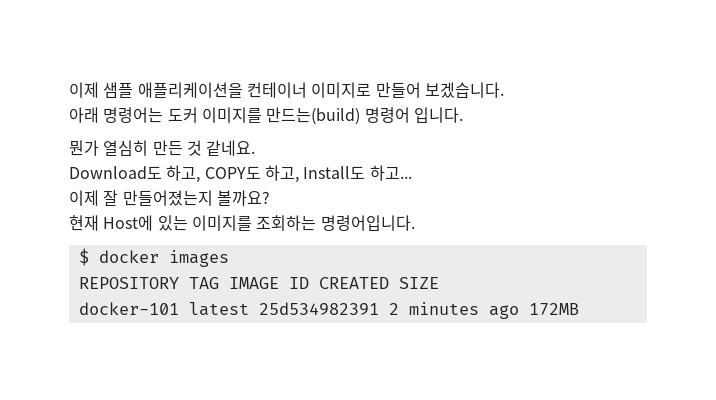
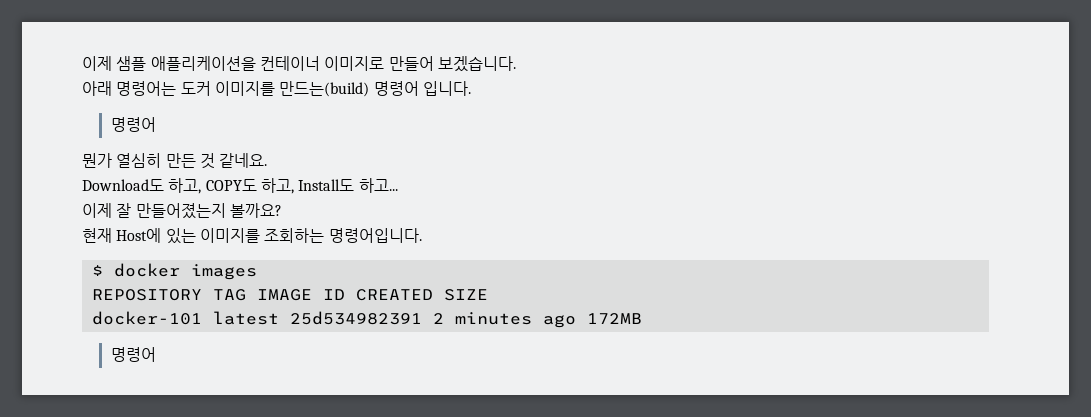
(463, 115) none -> [110,117,156,132] // 명령어
(579, 309) none -> [110,347,156,362] // 명령어

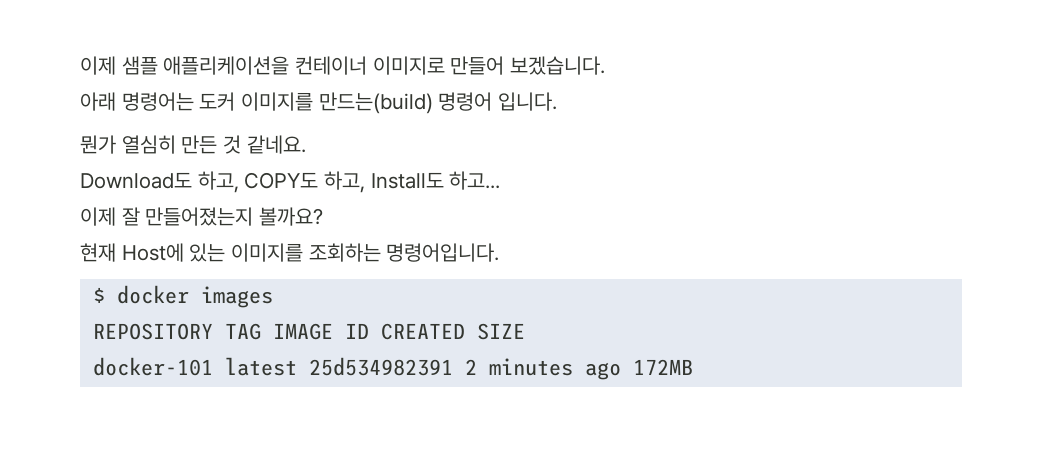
[110,117,156,132] // 명령어 -> (558, 101) none
[110,347,156,362] // 명령어 -> (693, 367) none

